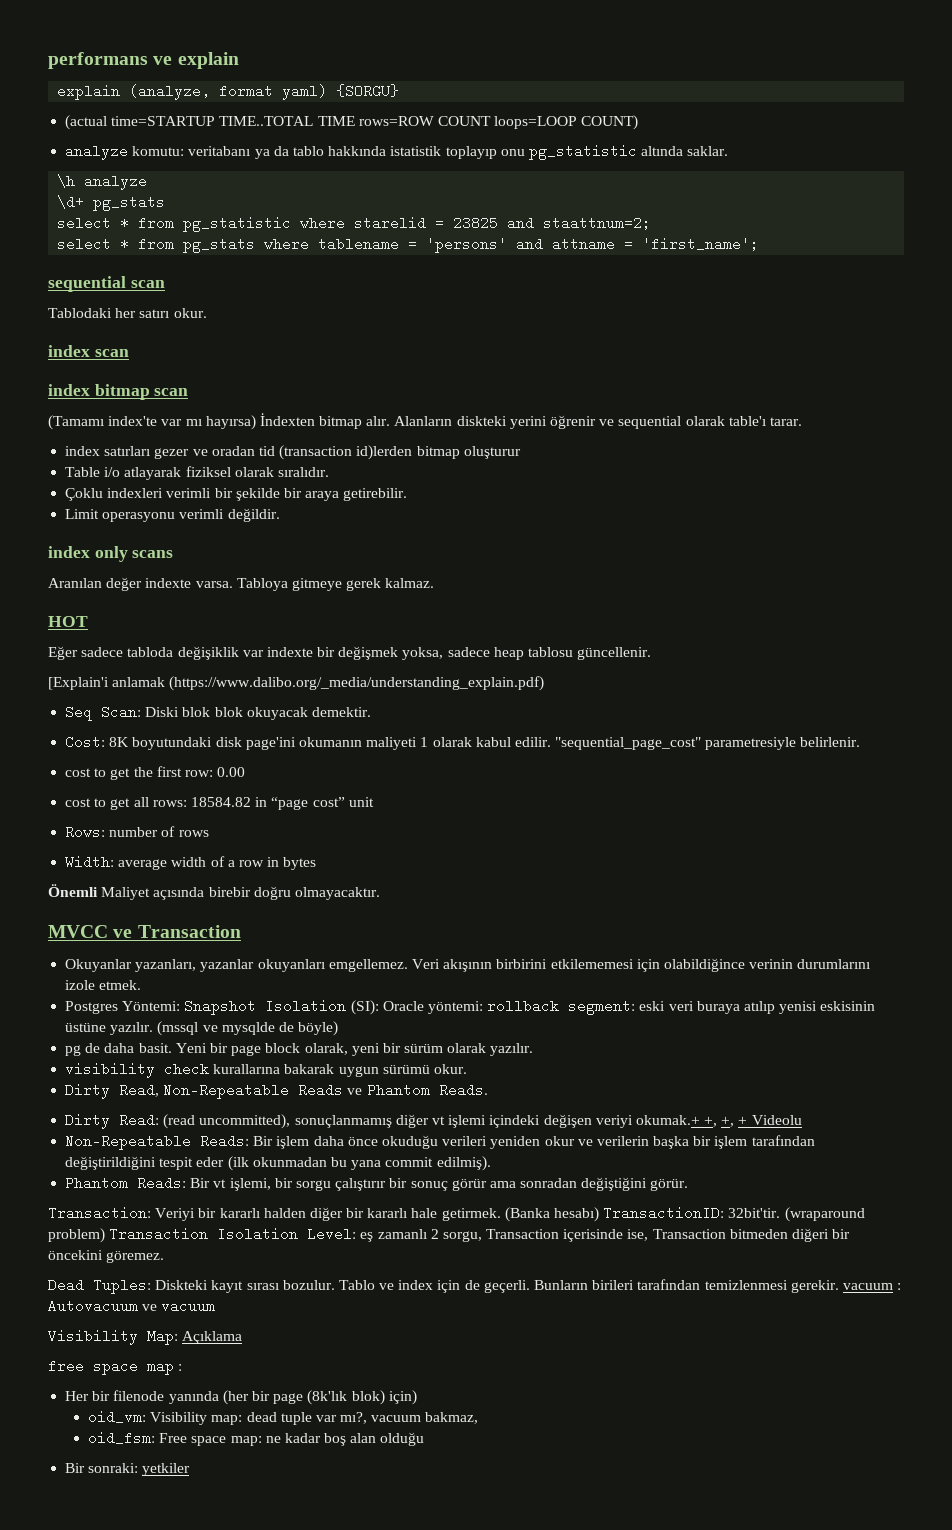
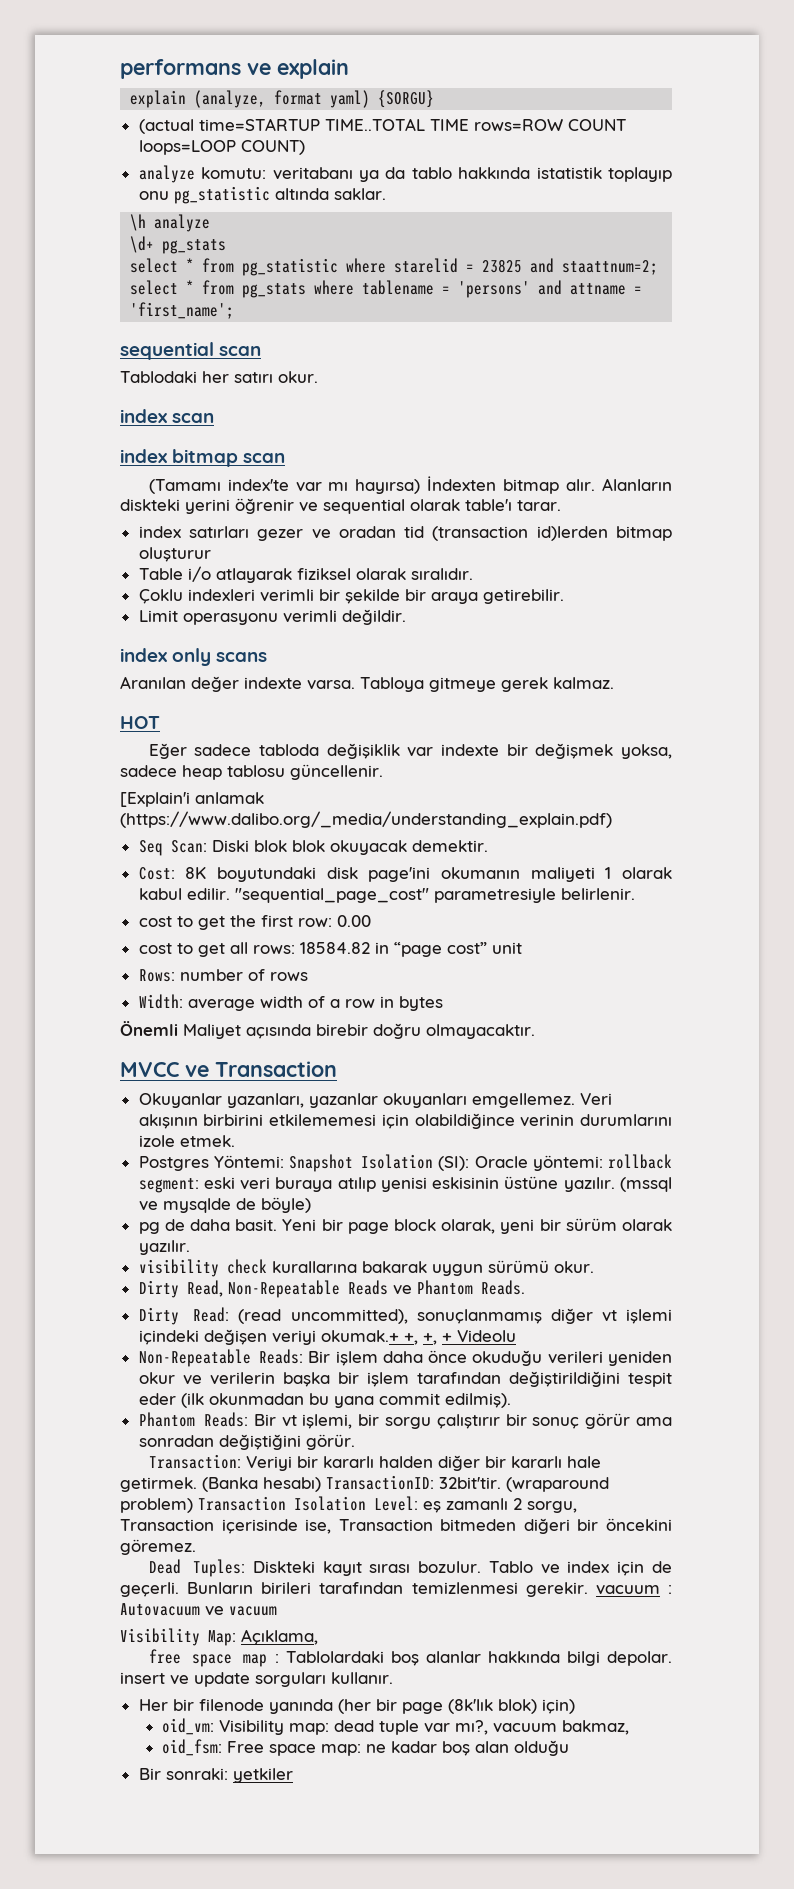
[182,1331,243,1344] Açıklama -> [241,1629,318,1645] Açıklama,
(183, 1367) none -> [285,1651,673,1666] [120,1672,393,1687] Tablolardaki boş alanlar hakkında bilgi depolar. insert ve update sorguları kullanır.

